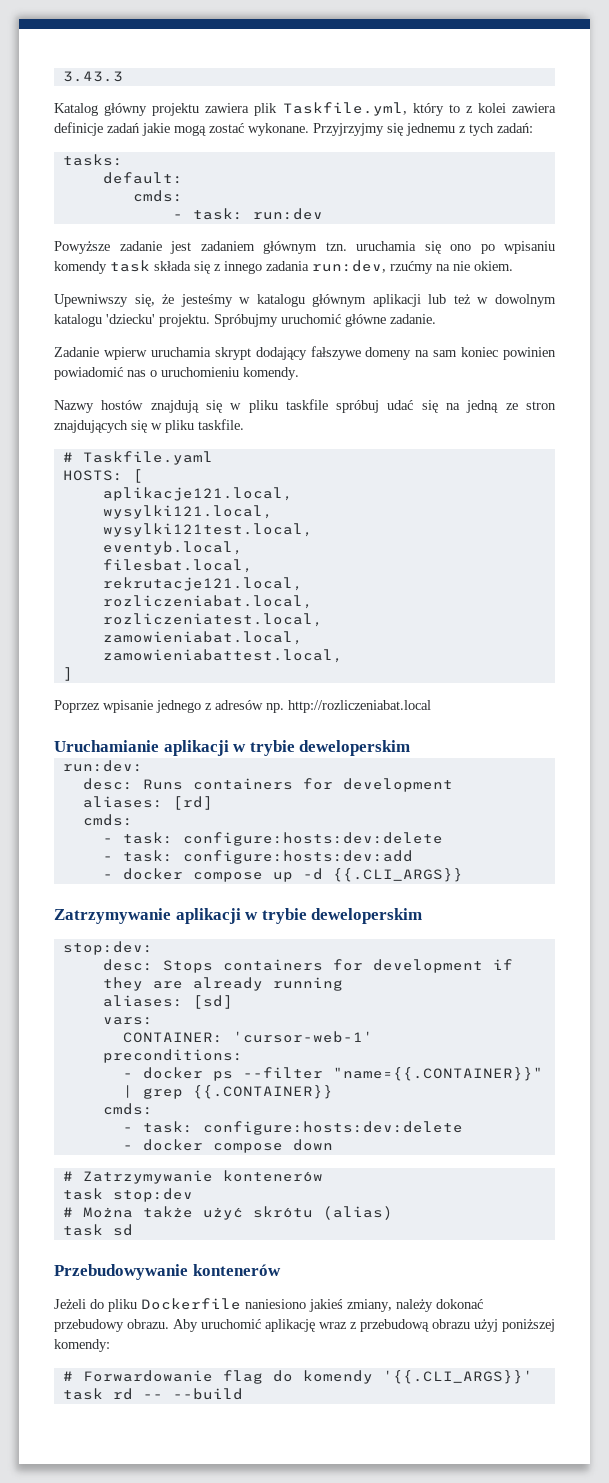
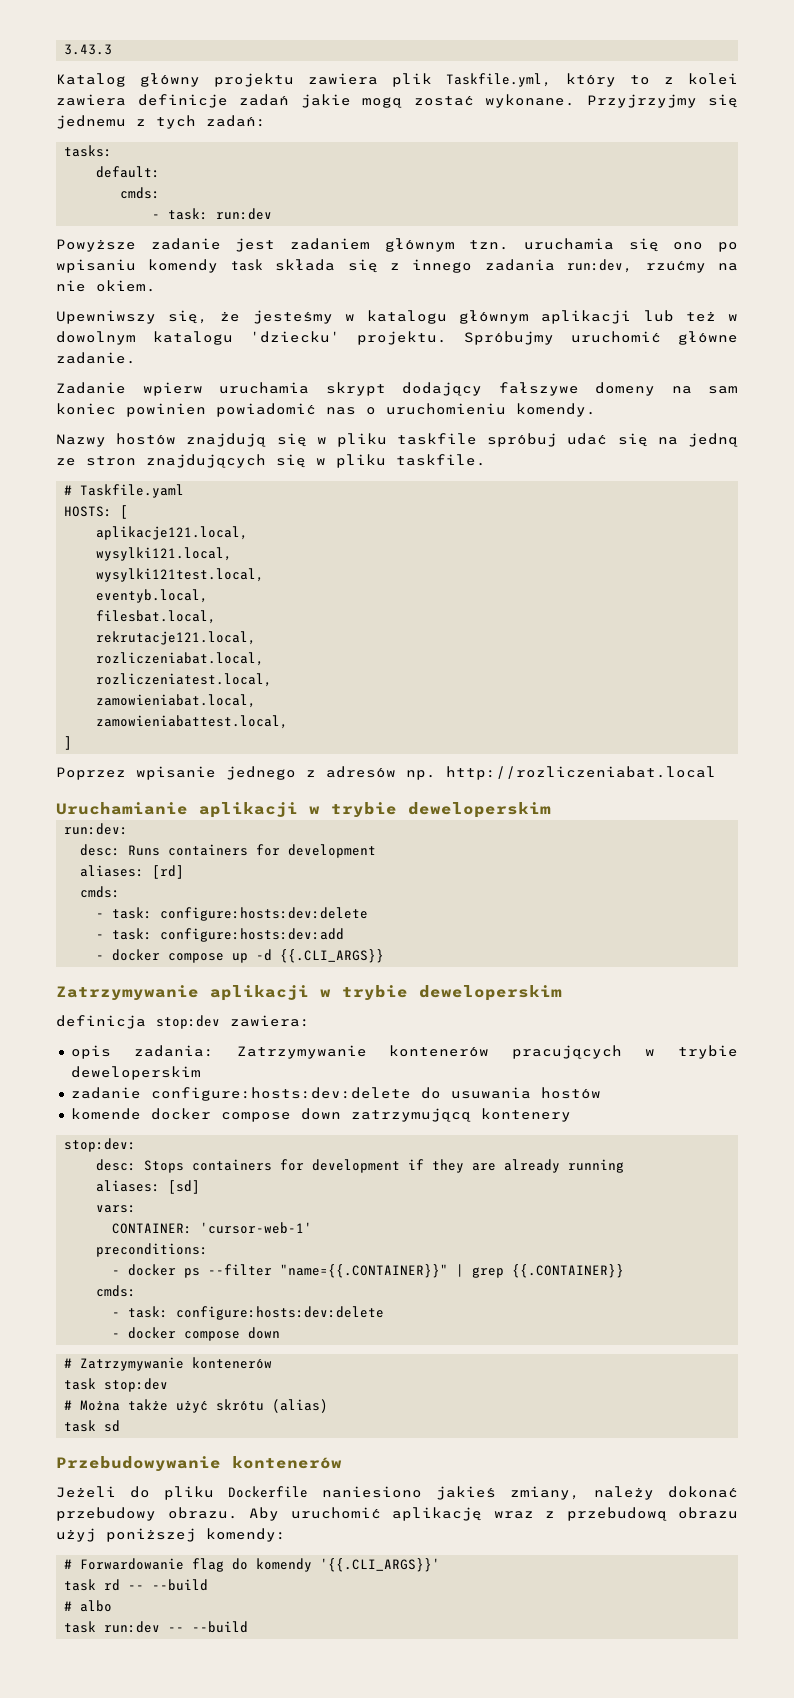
(423, 916) none -> [56,1015,310,1029] [70,1045,738,1059] [70,1066,201,1080] [70,1087,601,1101] [70,1108,571,1122] // definicja stop:dev zawiera: // opis zadania: Zatrzymywanie kontenerów pracujących w trybie deweloperskim // zadanie configure:hosts:dev:delete do usuwania hostów // komende docker compose down zatrzymującą kontenery
(243, 1394) none -> [64,1600,113,1612] [64,1621,249,1633] // # albo // task run:dev -- --build

